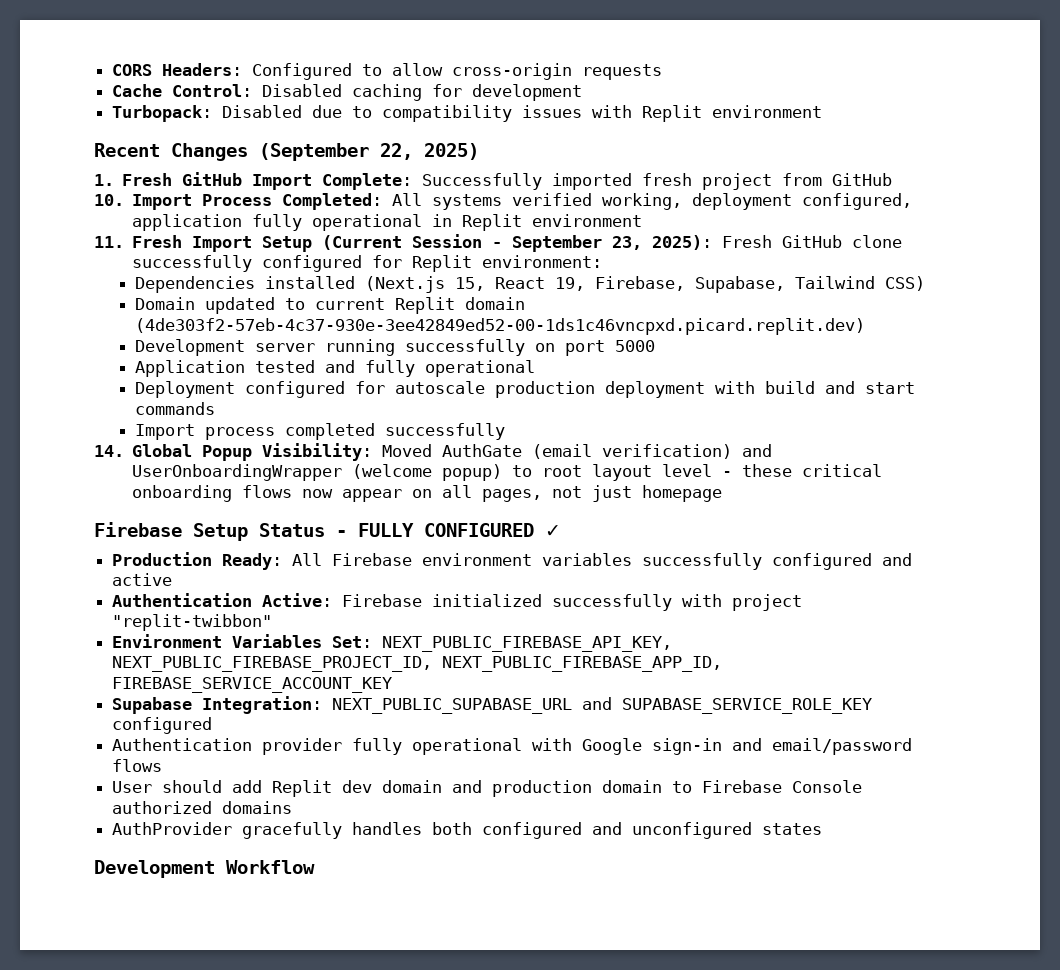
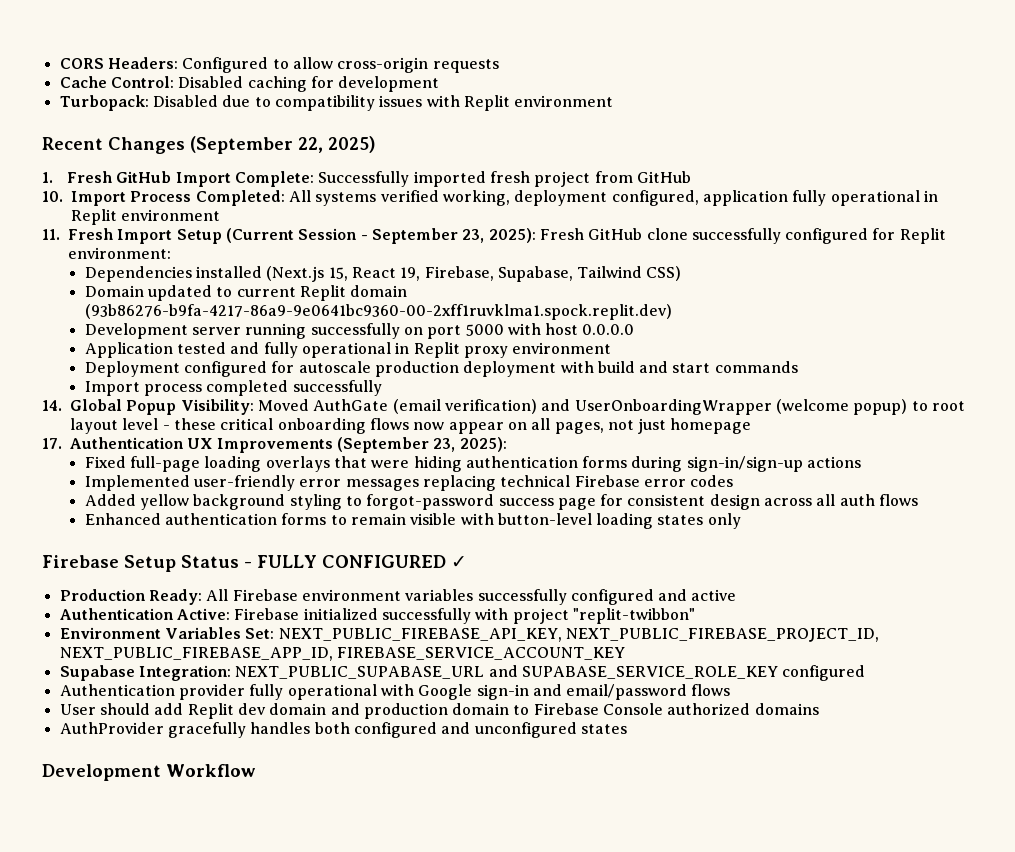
[135,318,866,335] (4de303f2-57eb-4c37-930e-3ee42849ed52-00-1ds1c46vncpxd.picard.replit.dev) -> [84,304,672,320] (93b86276-b9fa-4217-86a9-9e0641bc9360-00-2xff1ruvklma1.spock.replit.dev)
(656, 346) none -> [507,323,635,335] with host 0.0.0.0
(536, 368) none -> [395,342,612,358] in Replit proxy environment
(723, 493) none -> [42,437,507,453] [84,456,862,472] [84,475,734,491] [84,494,919,510] [84,513,741,529] // 17. Authentication UX Improvements (September 23, 2025): // Fixed full-page loading overlays that were hiding authentication forms during sign-in/sign-up actions // Implemented user-friendly error messages replacing technical Firebase error codes // Added yellow background styling to forgot-password success page for consistent design across all auth flows // Enhanced authentication forms to remain visible with button-level loading states only

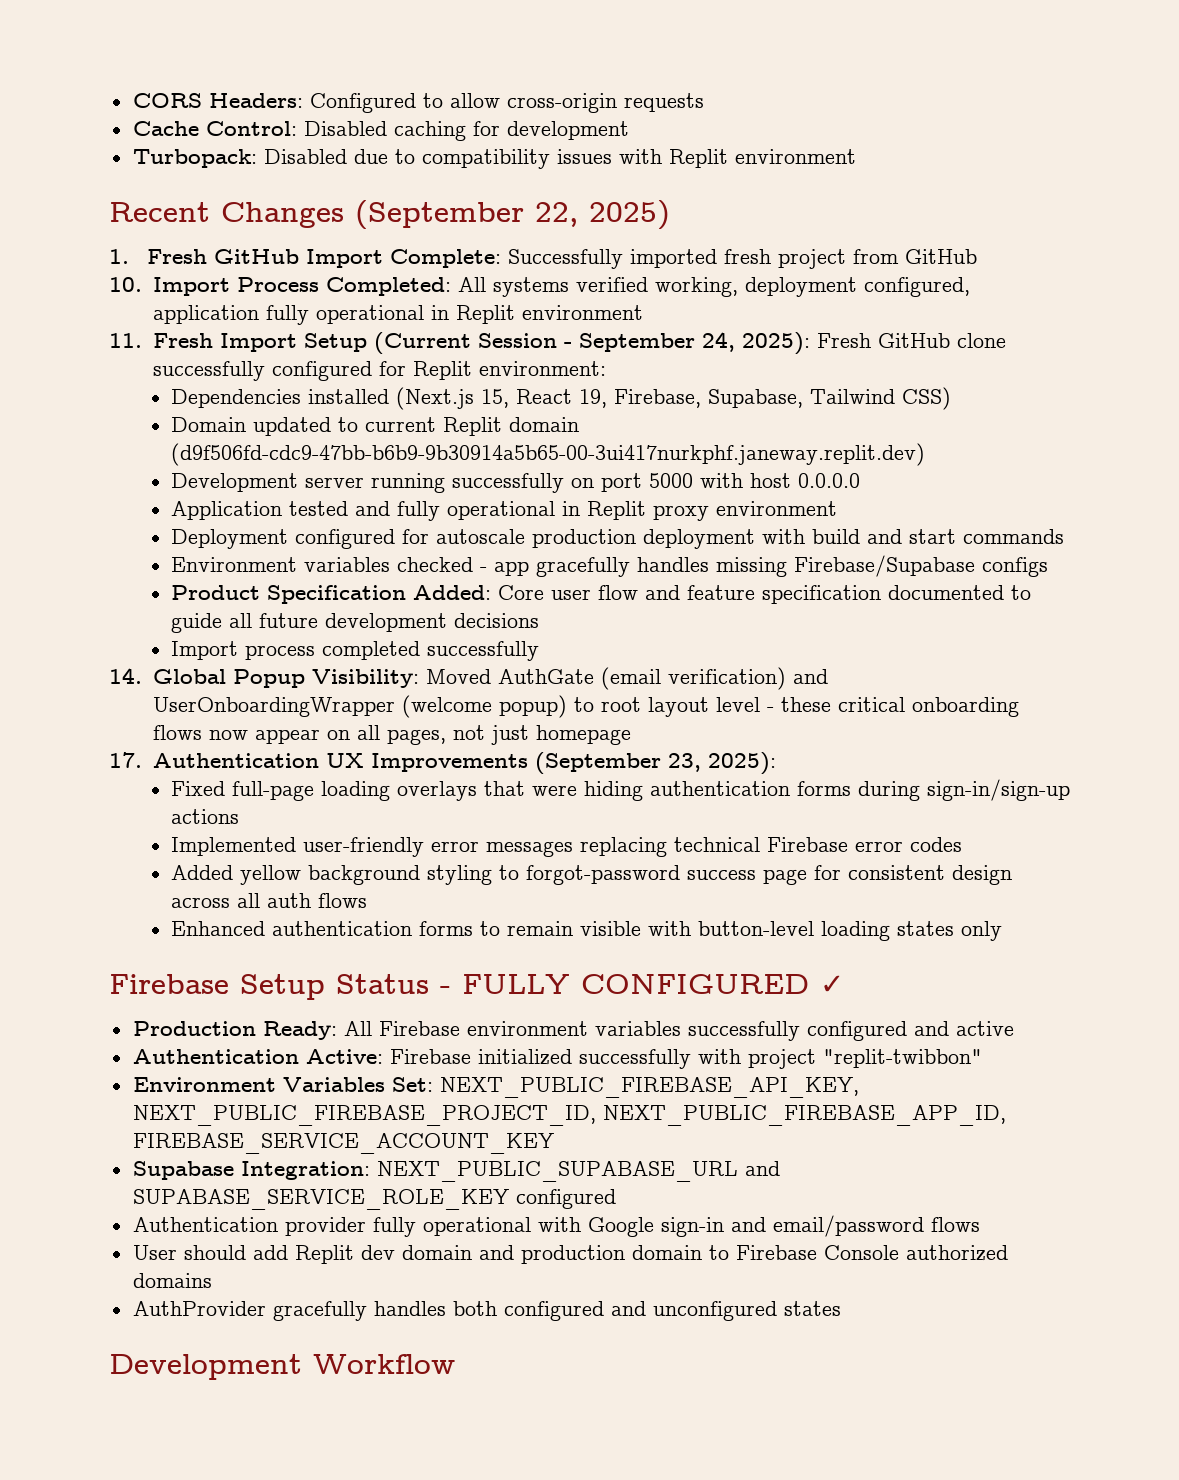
[462,229,485,243] 23, -> [701,332,735,352] 24,
[84,304,672,320] (93b86276-b9fa-4217-86a9-9e0641bc9360-00-2xff1ruvklma1.spock.replit.dev) -> [170,443,925,466] (d9f506fd-cdc9-47bb-b6b9-9b30914a5b65-00-3ui417nurkphf.janeway.replit.dev)
(798, 367) none -> [170,555,1048,577] [170,585,1031,604] [170,613,539,633] // Environment variables checked - app gracefully handles missing Firebase/Supabase configs // Product Specification Added: Core user flow and feature specification documented to guide all future development decisions

